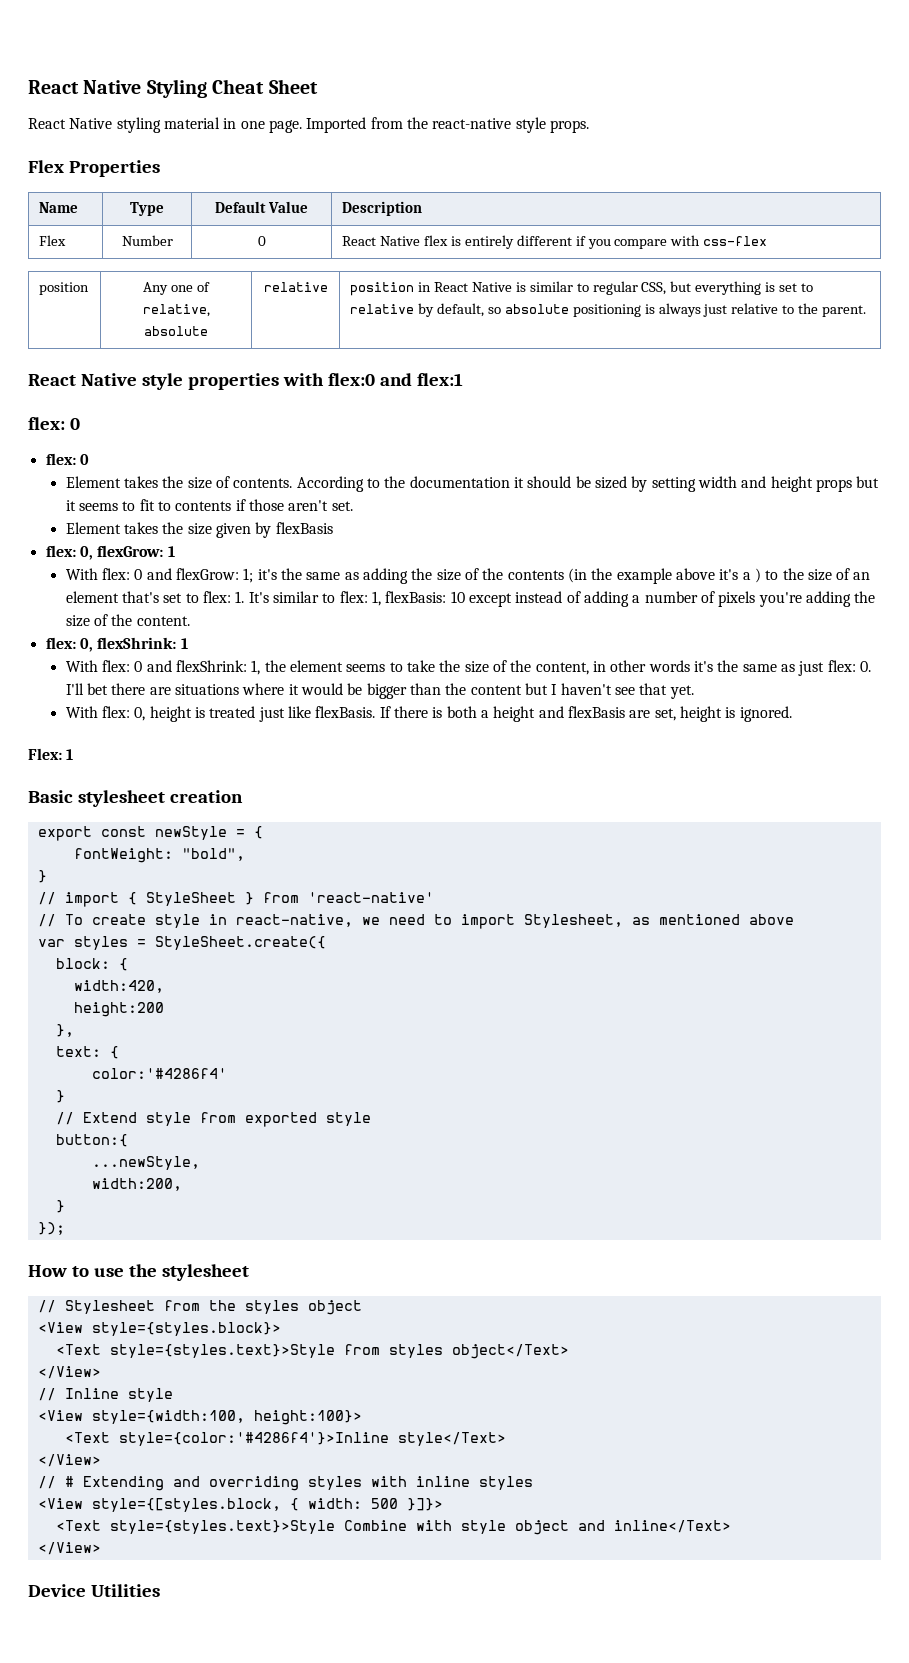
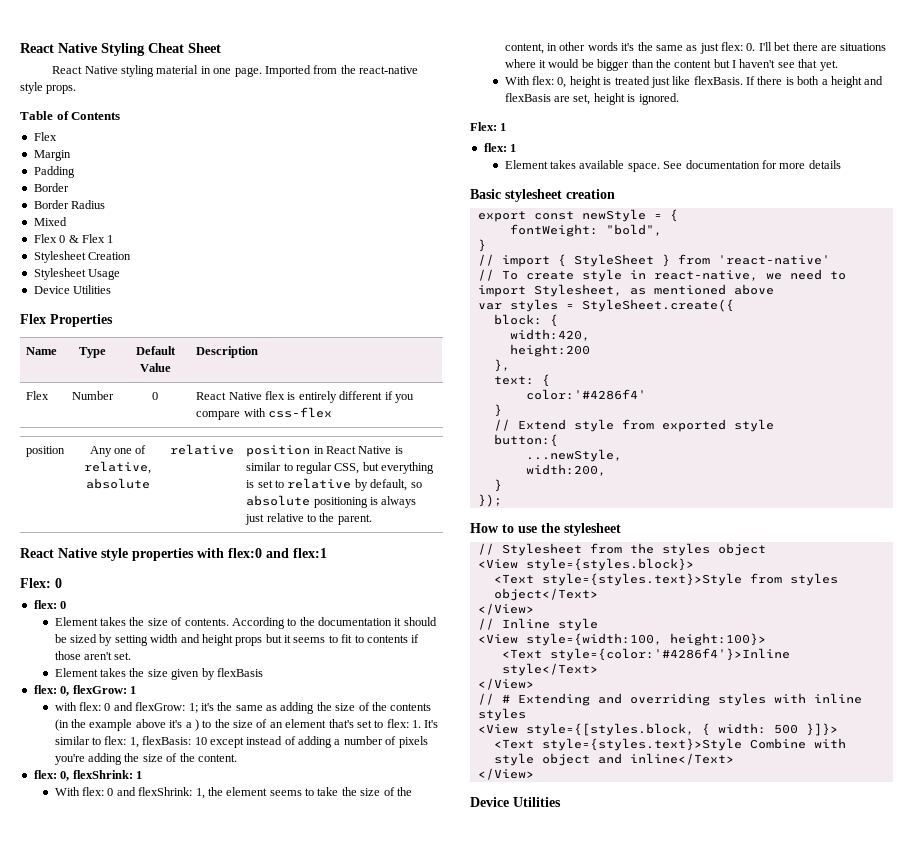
(589, 126) none -> [20,111,121,120] [33,132,57,141] [33,150,71,161] [33,166,75,178] [33,183,69,192] [33,200,106,209] [33,217,67,226] [33,234,114,243] [33,251,132,263] [33,268,121,280] [33,285,112,294] // Table of Contents // Flex // Margin // Padding // Border // Border Radius // Mixed // Flex 0 & Flex 1 // Stylesheet Creation // Stylesheet Usage // Device Utilities
[28,417,65,430] flex: -> [20,578,51,588] Flex:
[65,568,98,580] With -> [54,702,77,711] with
(74, 754) none -> [483,143,517,152] [504,160,841,172] // flex: 1 // Element takes available space. See documentation for more details

